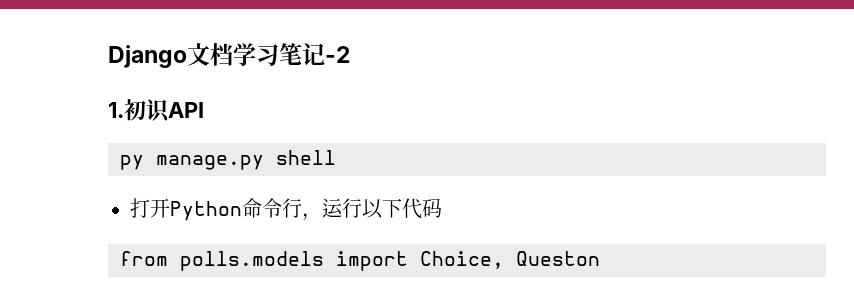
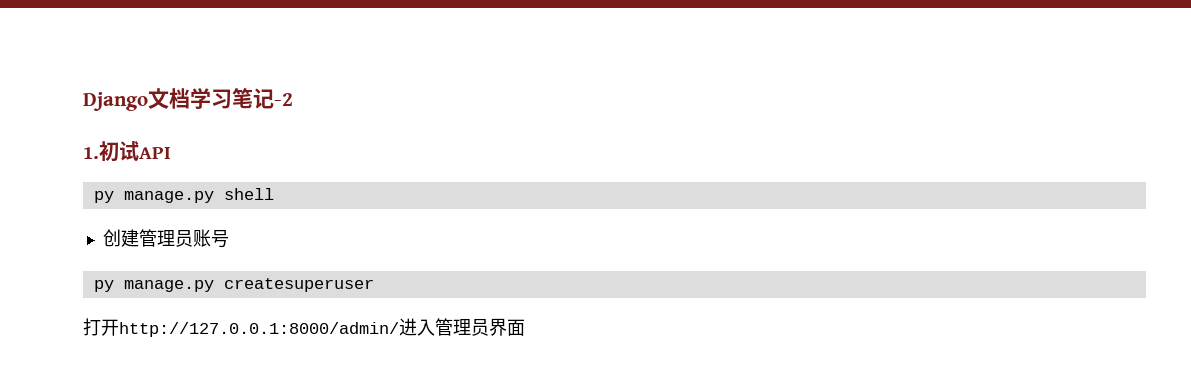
[146,99,170,123] 识 -> [119,141,139,161] 试
[130,198,442,221] [120,251,600,271] 打开Python命令行，运行以下代码 // from polls.models import Choice, Queston -> [102,229,229,248] [93,278,374,292] [83,318,525,337] 创建管理员账号 // py manage.py createsuperuser // 打开http://127.0.0.1:8000/admin/进入管理员界面

